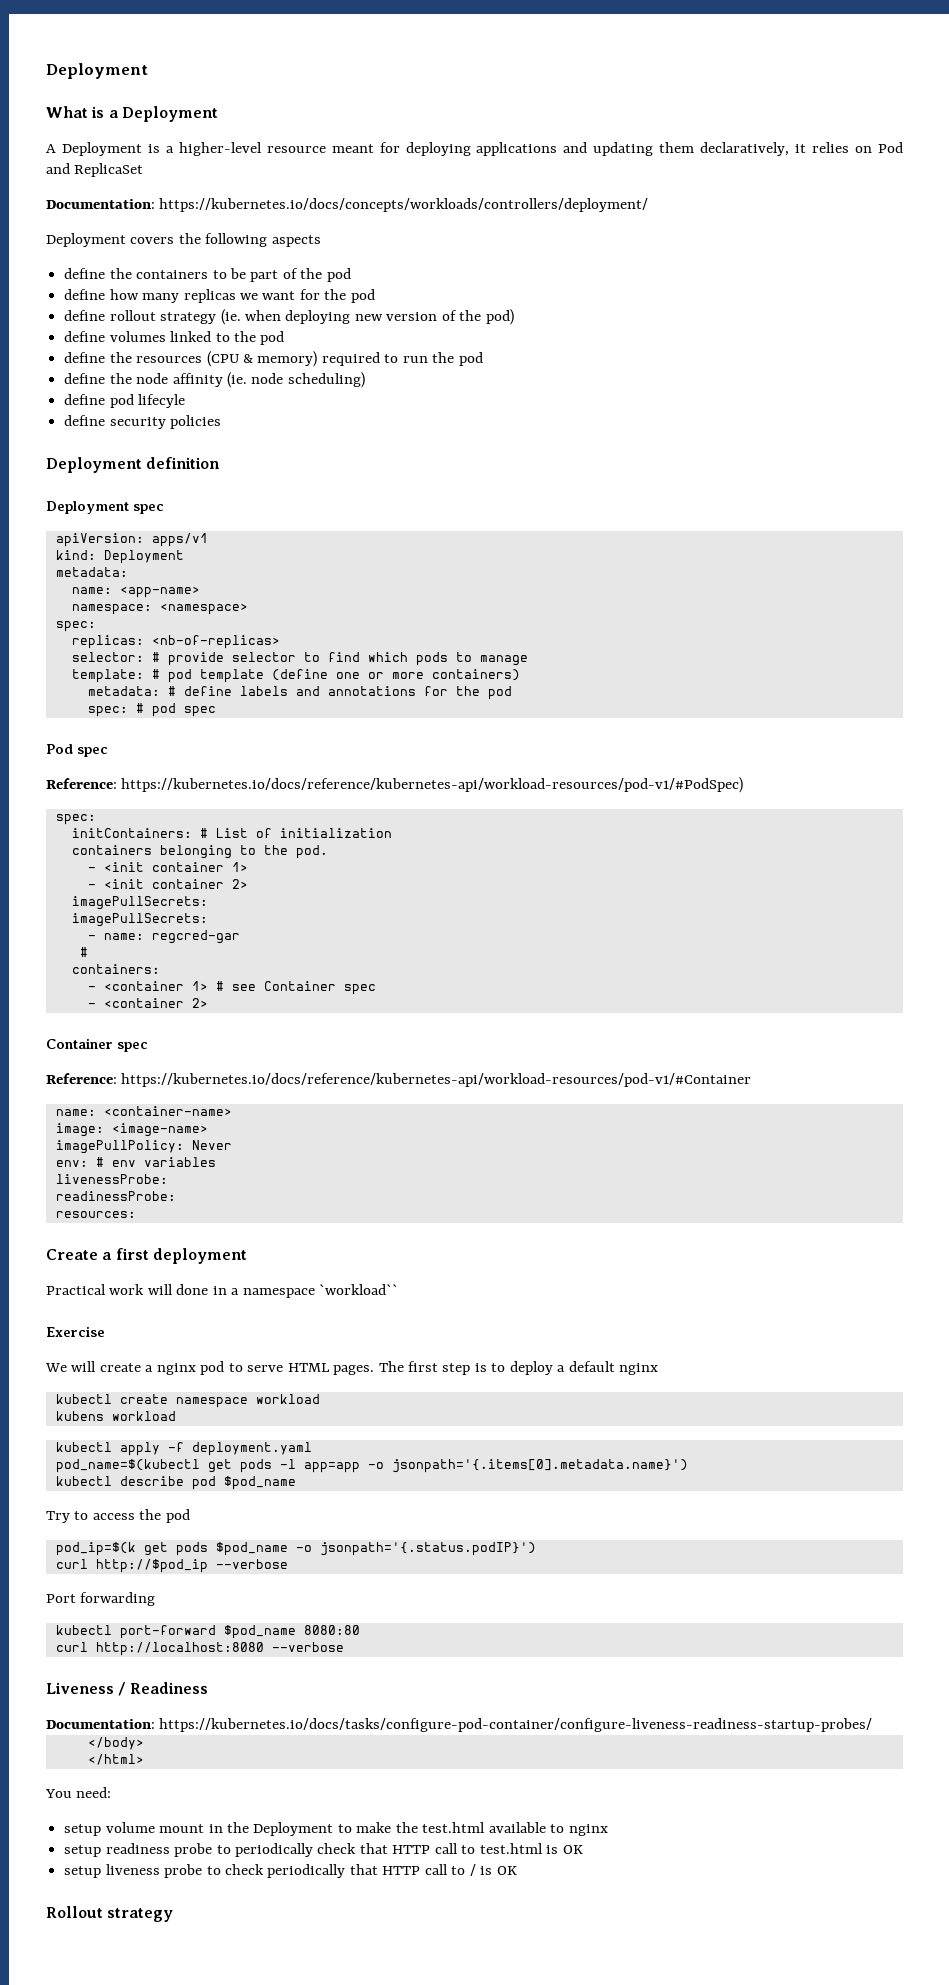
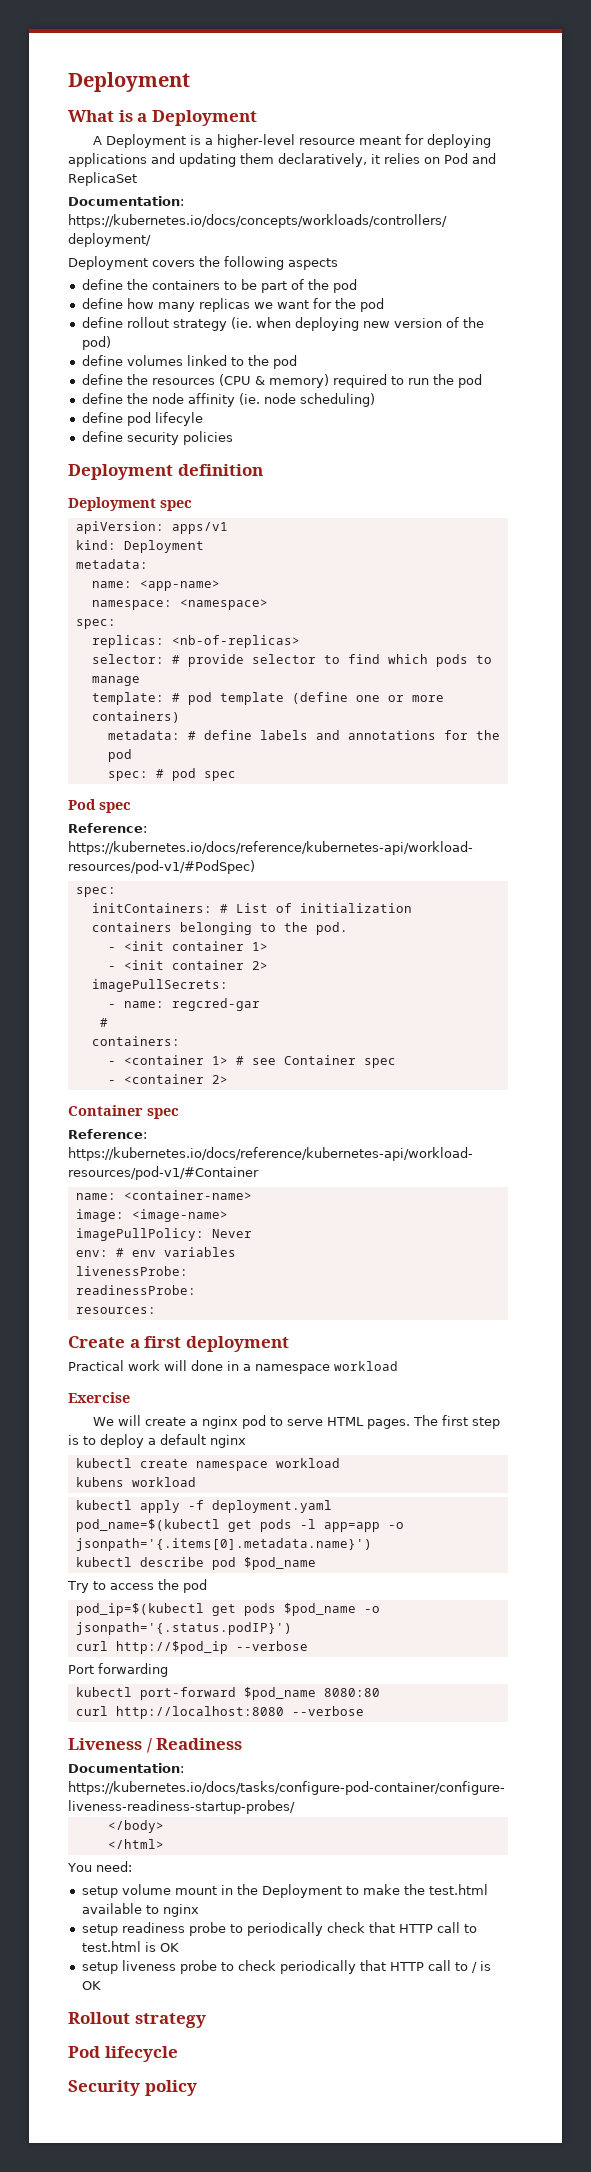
[71,913,208,927] // imagePullSecrets: -> (228, 985) none
[319,1284,399,1295] `workload`` -> [334,1361,398,1371] workload
[55,1542,136,1556] pod_ip=$(k -> [75,1603,204,1616] pod_ip=$(kubectl
(174, 1915) none -> [68,2046,178,2062] [68,2080,197,2096] // Pod lifecycle // Security policy

